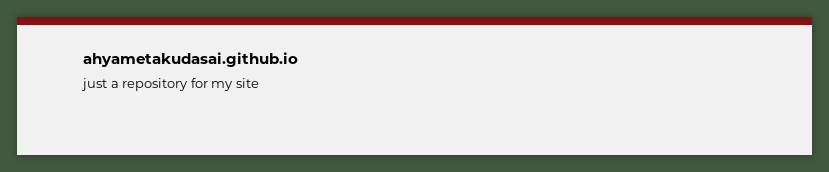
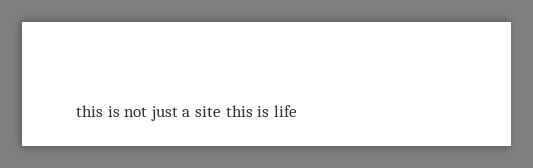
[83,52,298,67] [81,78,259,91] ahyametakudasai.github.io // just a repository for my site -> [76,105,297,121] this is not just a site this is life

